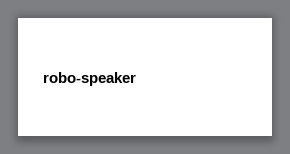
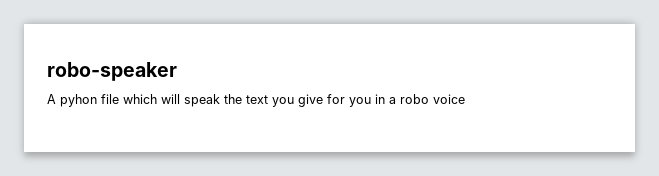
(136, 79) none -> [47,94,465,107] // A pyhon file which will speak the text you give for you in a robo voice

